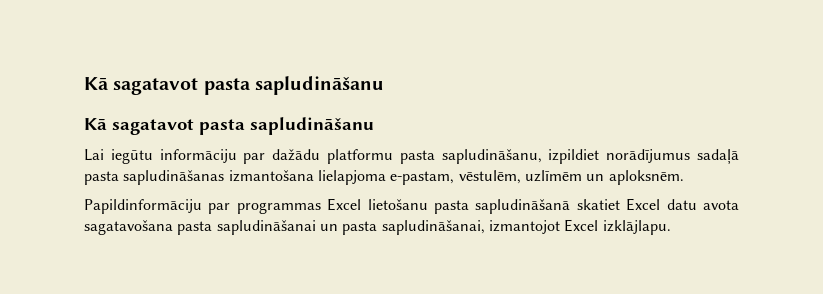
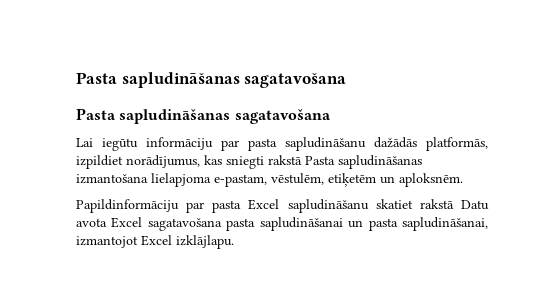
[84,76,384,95] [84,117,374,135] [84,149,739,164] [84,171,119,185] Kā sagatavot pasta sapludināšanu // Kā sagatavot pasta sapludināšanu // Lai iegūtu informāciju par dažādu platformu pasta sapludināšanu, izpildiet norādījumus sadaļā pasta -> [76,72,347,88] [76,108,331,124] [76,137,488,151] [76,155,335,169] Pasta sapludināšanas sagatavošana // Pasta sapludināšanas sagatavošana // Lai iegūtu informāciju par pasta sapludināšanu dažādās platformās, izpildiet norādījumus, kas sniegti rakstā Pasta
[524,170,582,182] uzlīmēm -> [328,173,376,187] etiķetēm
[236,198,740,214] programmas Excel lietošanu pasta sapludināšanā skatiet Excel datu avota -> [212,199,490,213] [76,217,143,228] pasta Excel sapludināšanu skatiet rakstā Datu avota Excel

